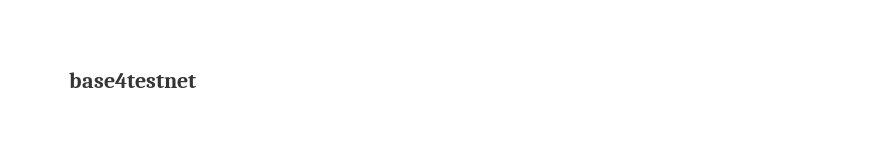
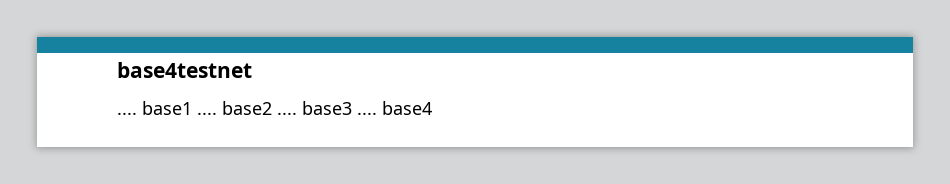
(196, 80) none -> [117,101,432,115] // .... base1 .... base2 .... base3 .... base4

